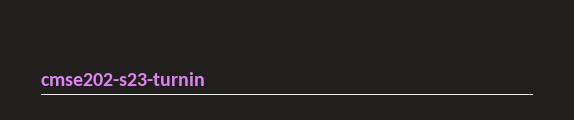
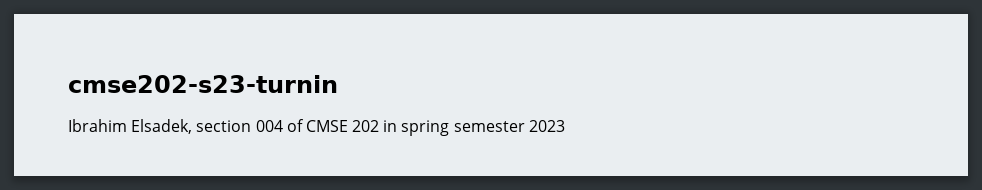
(205, 79) none -> [68,119,565,136] // Ibrahim Elsadek, section 004 of CMSE 202 in spring semester 2023

